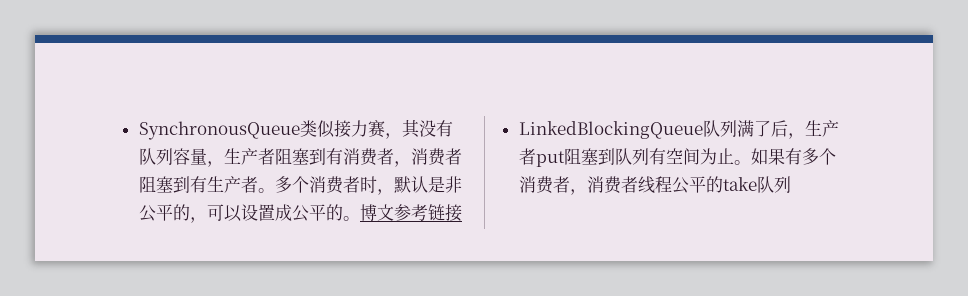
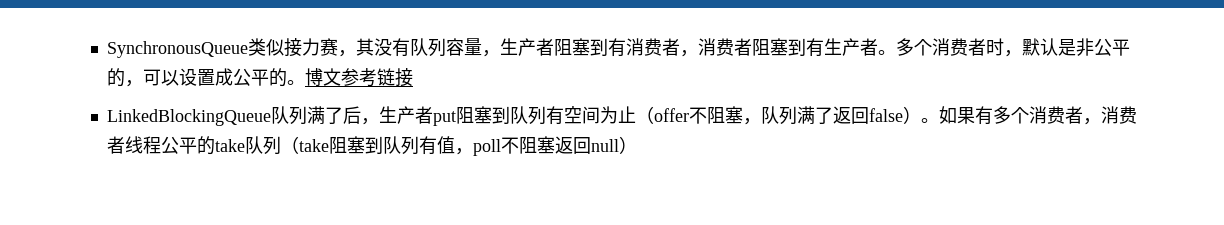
(734, 156) none -> [635,106,921,125] （offer不阻塞，队列满了返回false）
(791, 184) none -> [280,136,637,156] （take阻塞到队列有值，poll不阻塞返回null）

